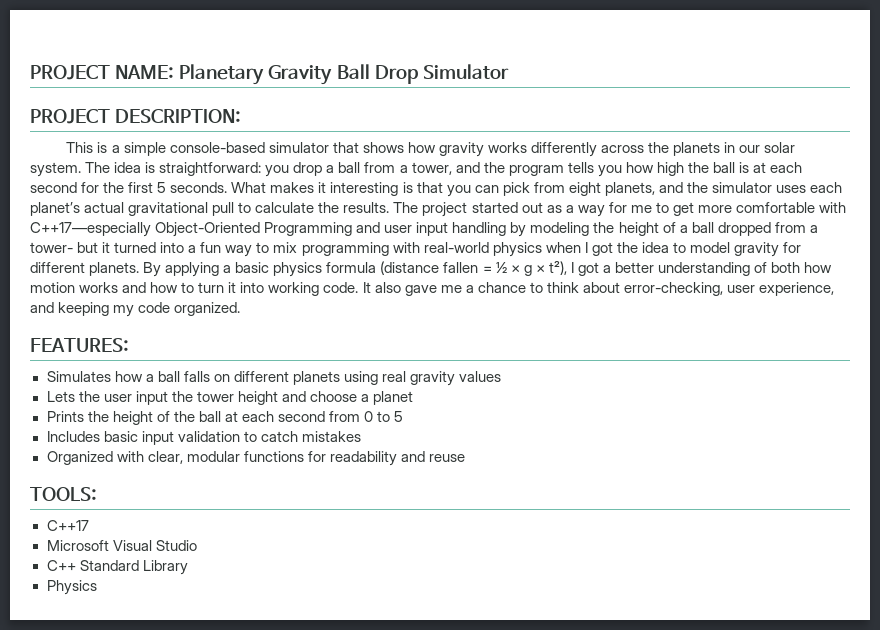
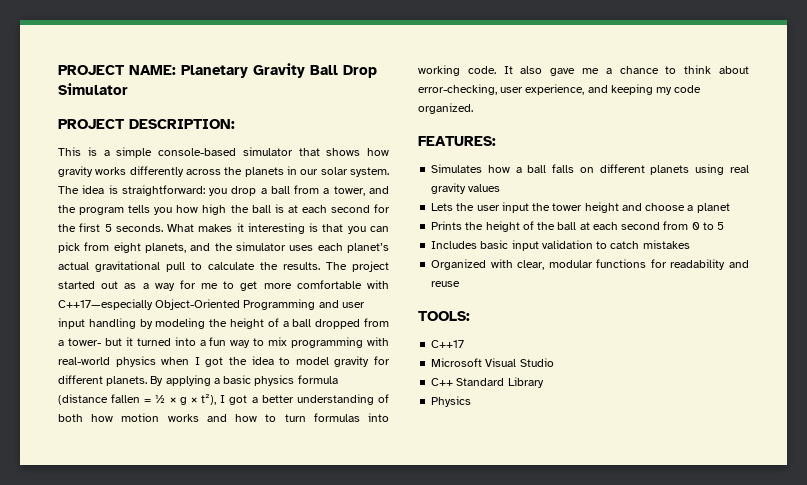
[228,282,237,293] it -> [313,413,360,422] formulas

